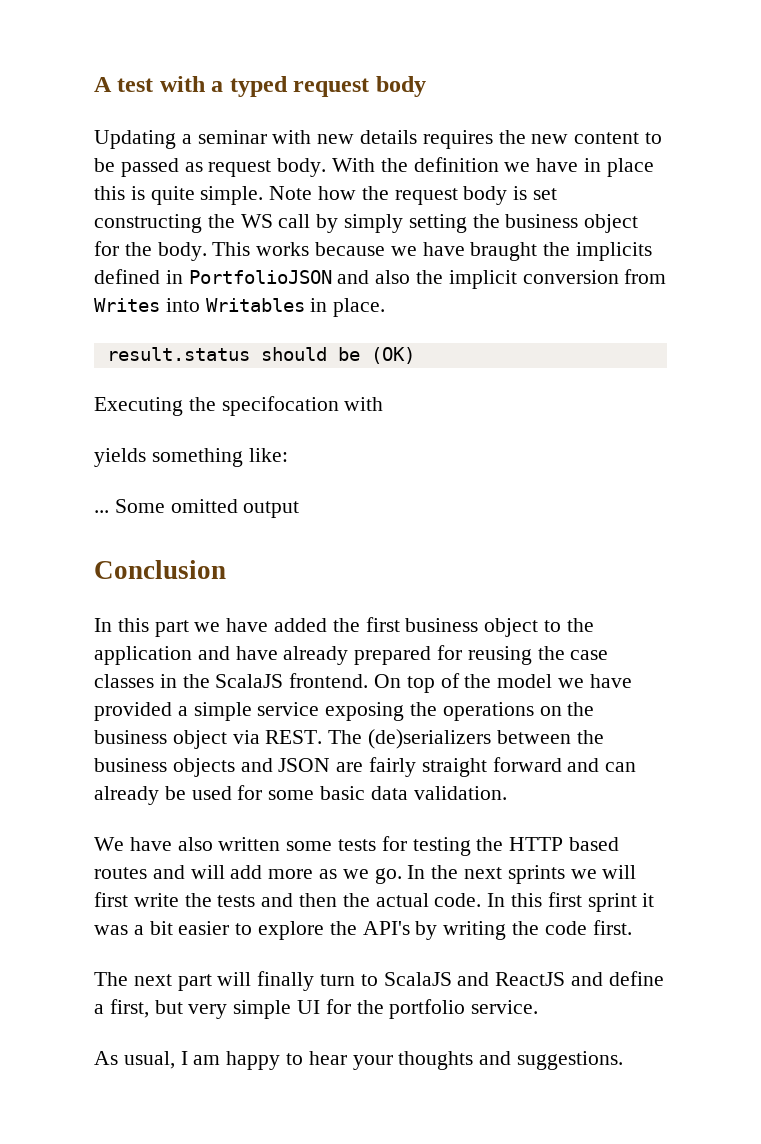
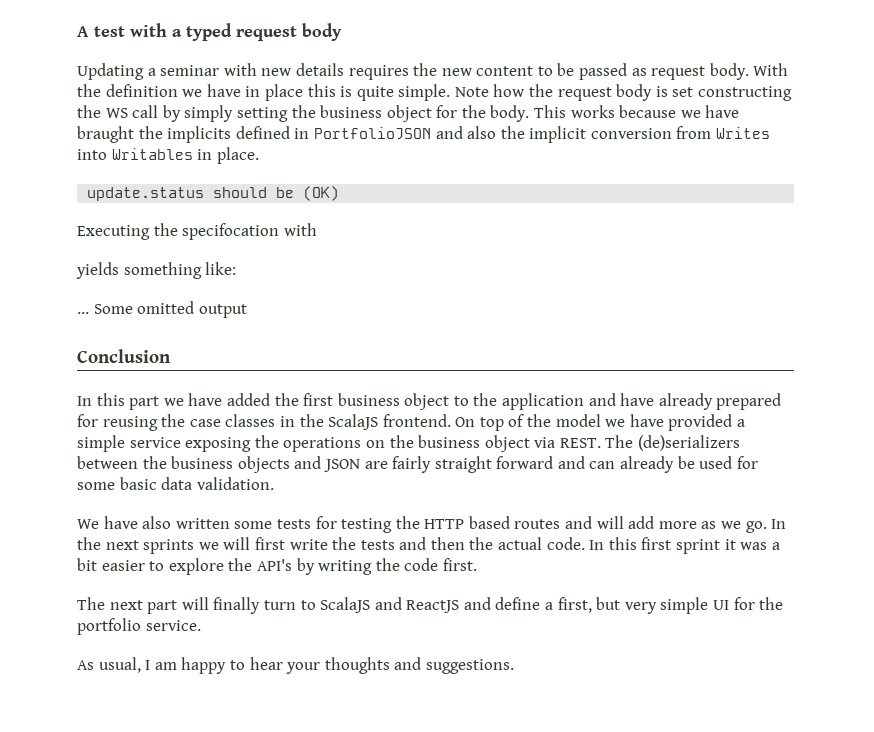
[106,347,250,361] result.status -> [87,187,205,201] update.status

